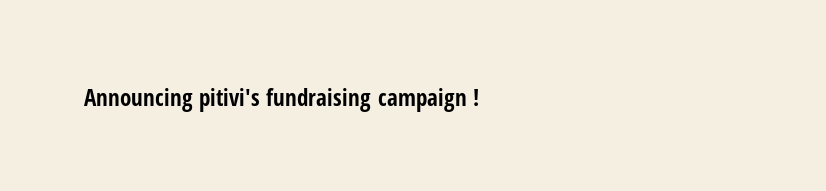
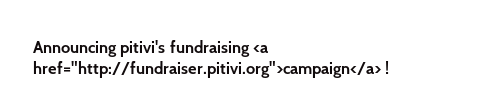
[377,88,467,112] campaign -> [253,45,270,53] [33,61,381,78] <a href="http://fundraiser.pitivi.org">campaign</a>

